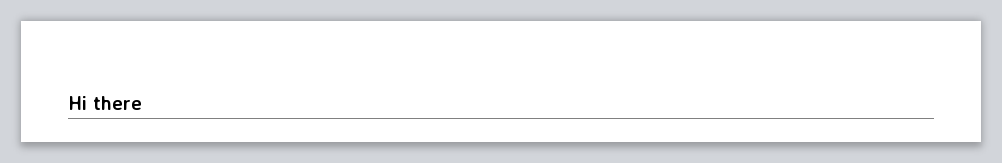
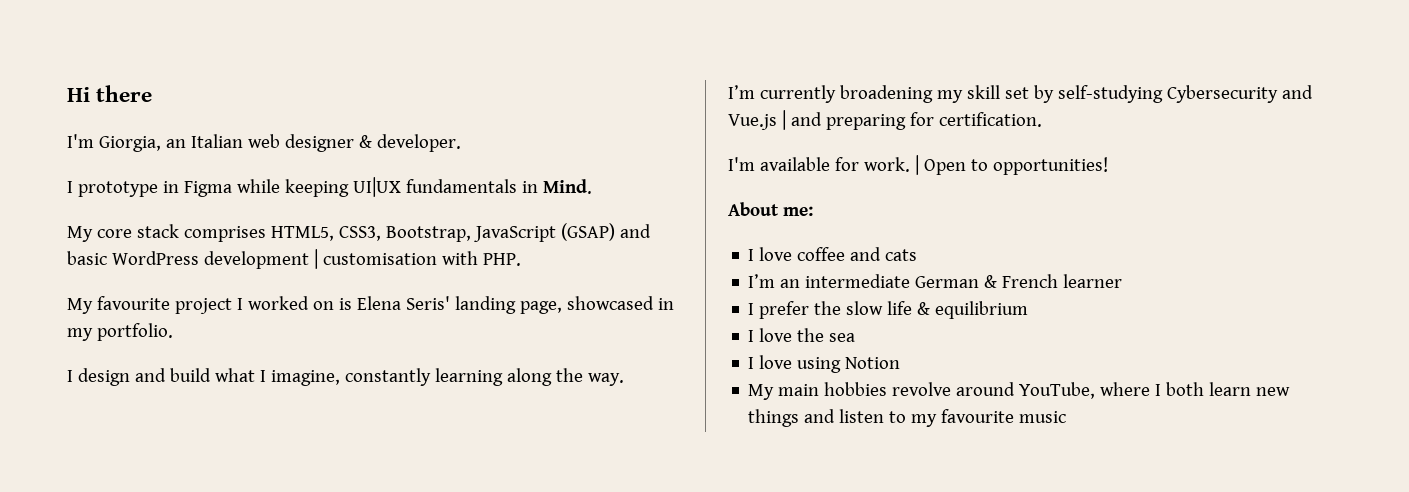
(142, 103) none -> [67,134,461,152] [67,177,592,197] [67,223,651,242] [67,249,521,269] [67,296,674,314] [67,323,173,341] [67,368,624,386] [728,85,1313,103] [728,110,1042,130] [728,155,1108,175] [728,202,813,216] [748,247,918,261] [748,274,1123,288] [748,301,1029,319] [748,328,856,342] [748,355,901,373] [748,382,1291,400] [748,409,1067,427] // I'm Giorgia, an Italian web designer & developer. // I prototype in Figma while keeping UI|UX fundamentals in Mind. // My core stack comprises HTML5, CSS3, Bootstrap, JavaScript (GSAP) and basic WordPress development | customisation with PHP. // My favourite project I worked on is Elena Seris' landing page, showcased in my portfolio. // I design and build what I imagine, constantly learning along the way. // I’m currently broadening my skill set by self-studying Cybersecurity and Vue.js | and preparing for certification. // I'm available for work. | Open to opportunities! // About me: // I love coffee and cats // I’m an intermediate German & French learner // I prefer the slow life & equilibrium // I love the sea // I love using Notion // My main hobbies revolve around YouTube, where I both learn new things and listen to my favourite music

